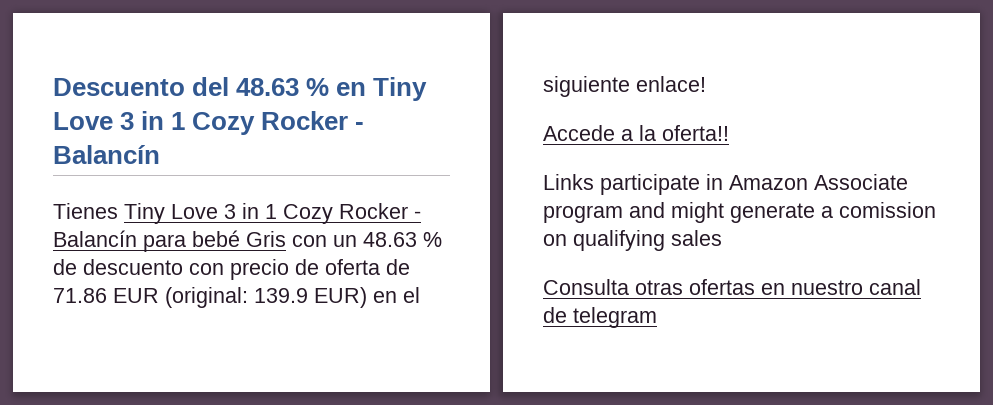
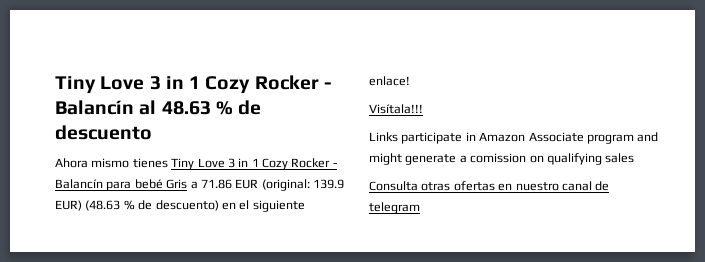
[53,77,428,101] [53,111,365,135] [53,145,160,164] [53,203,118,219] Descuento del 48.63 % en Tiny Love 3 in 1 Cozy Rocker - Balancín // Tienes -> [55,75,332,94] [55,100,262,115] [55,125,152,140] [55,158,168,168] Tiny Love 3 in 1 Cozy Rocker - Balancín al 48.63 % de descuento // Ahora mismo tienes
[292,232,442,247] [53,259,410,280] con un 48.63 % de descuento con precio de oferta de -> [190,181,198,189] a
(367, 297) none -> [85,200,219,211] (48.63 % de descuento)
[543,125,729,141] Accede a la oferta!! -> [369,104,423,114] Visítala!!!

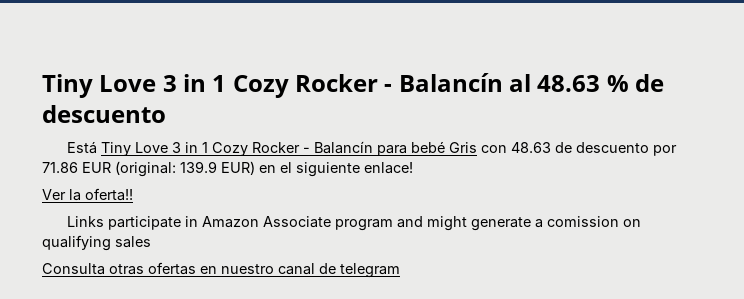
[55,158,168,168] Ahora mismo tienes -> [67,141,98,154] Está
[190,181,198,189] a -> [481,142,678,156] con 48.63 de descuento por
[85,200,219,211] (48.63 % de descuento) -> (255, 168) none
[369,104,423,114] Visítala!!! -> [42,188,133,201] Ver la oferta!!

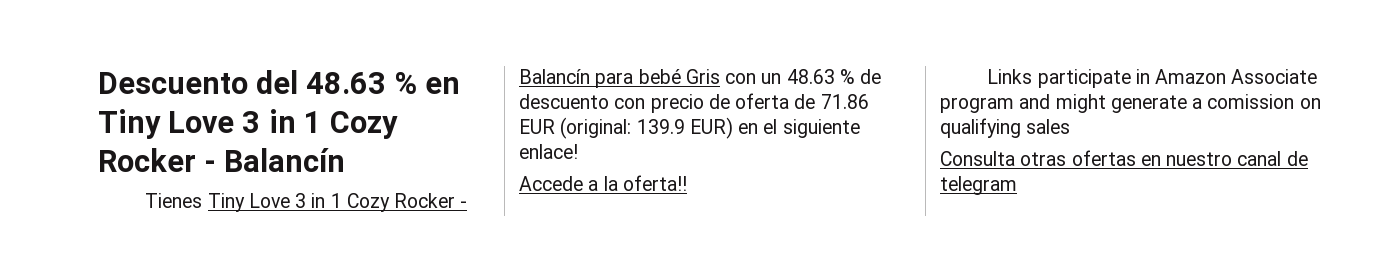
[42,73,665,98] [42,105,166,123] [67,141,98,154] Tiny Love 3 in 1 Cozy Rocker - Balancín al 48.63 % de descuento // Está -> [98,70,460,94] [98,109,399,139] [98,148,346,172] [145,193,203,208] Descuento del 48.63 % en Tiny Love 3 in 1 Cozy Rocker - Balancín // Tienes
[511,142,678,156] 48.63 de descuento por -> [761,69,882,84] [519,93,816,113] un 48.63 % de descuento con precio de oferta de
[42,189,66,200] Ver -> [519,176,599,191] Accede a

